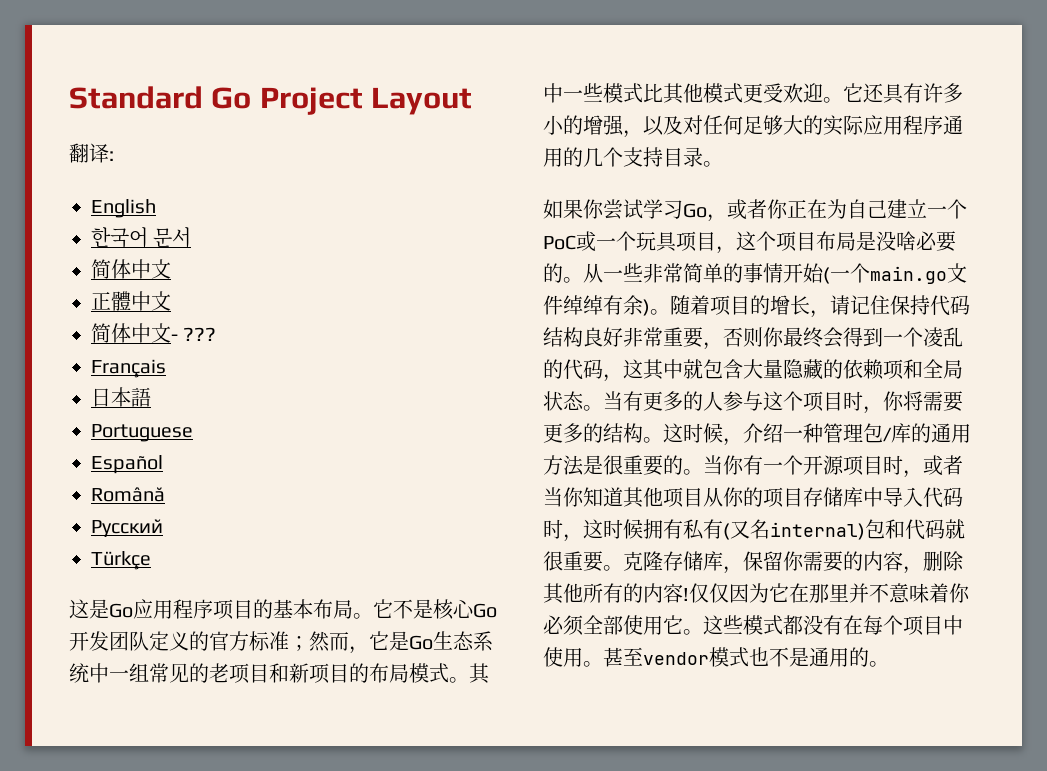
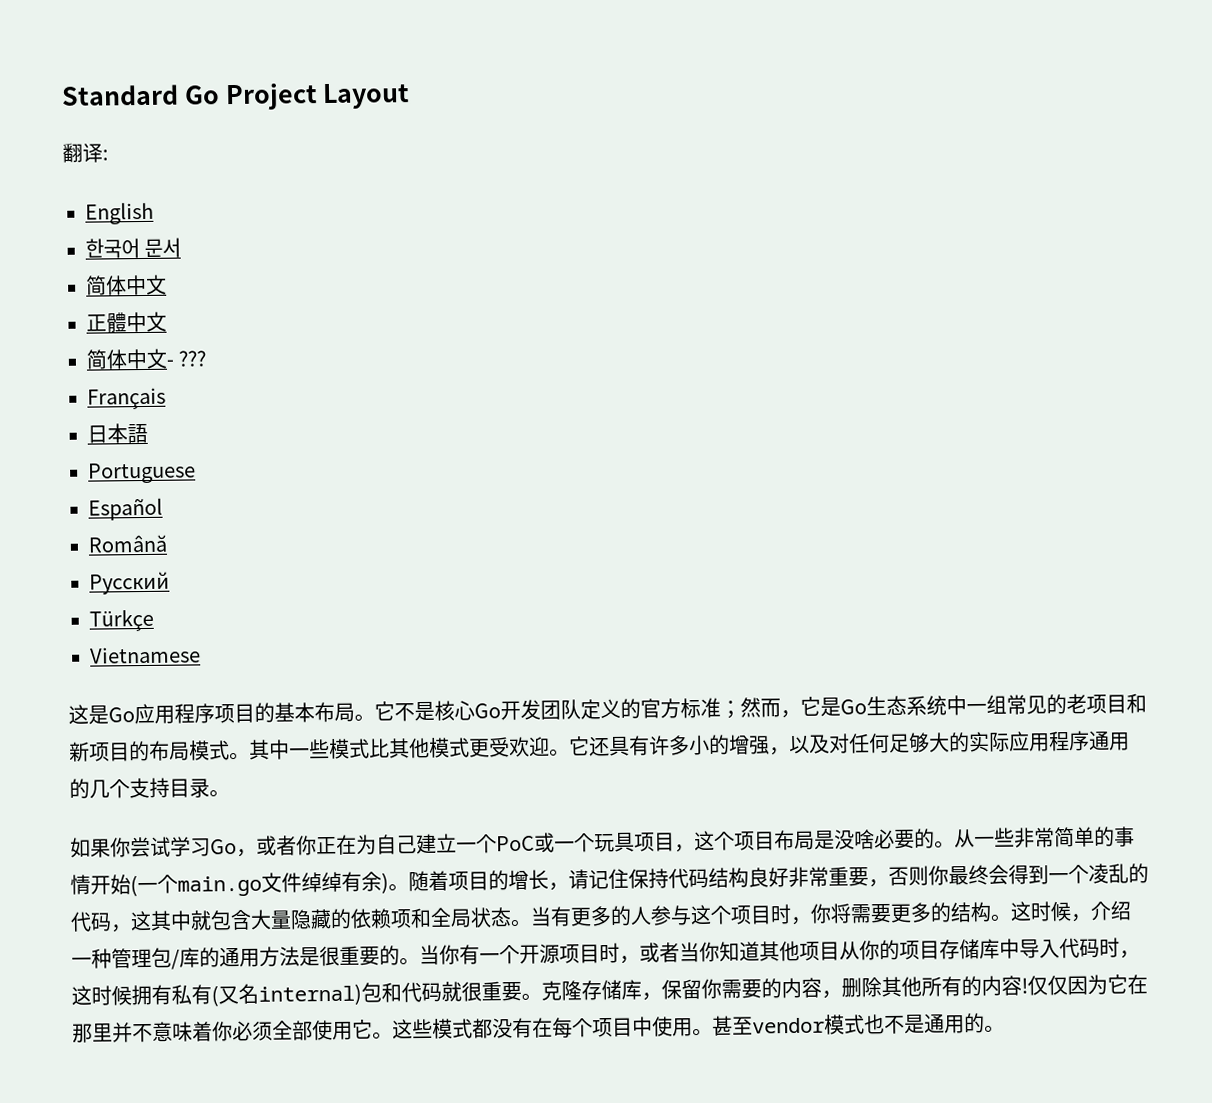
(151, 560) none -> [90,646,201,664] // Vietnamese

